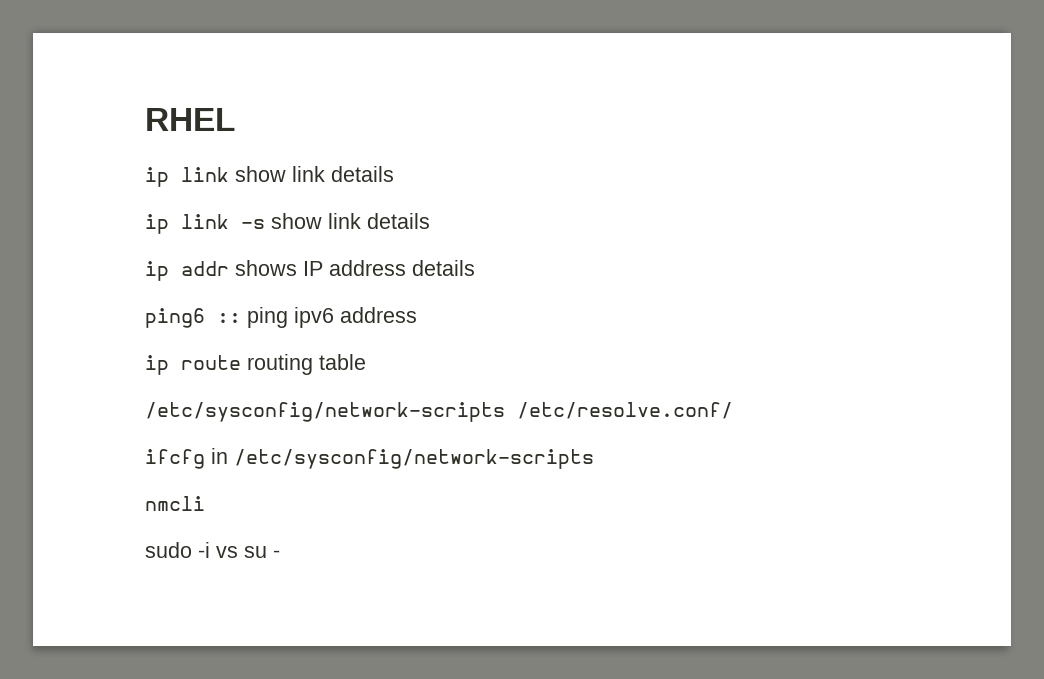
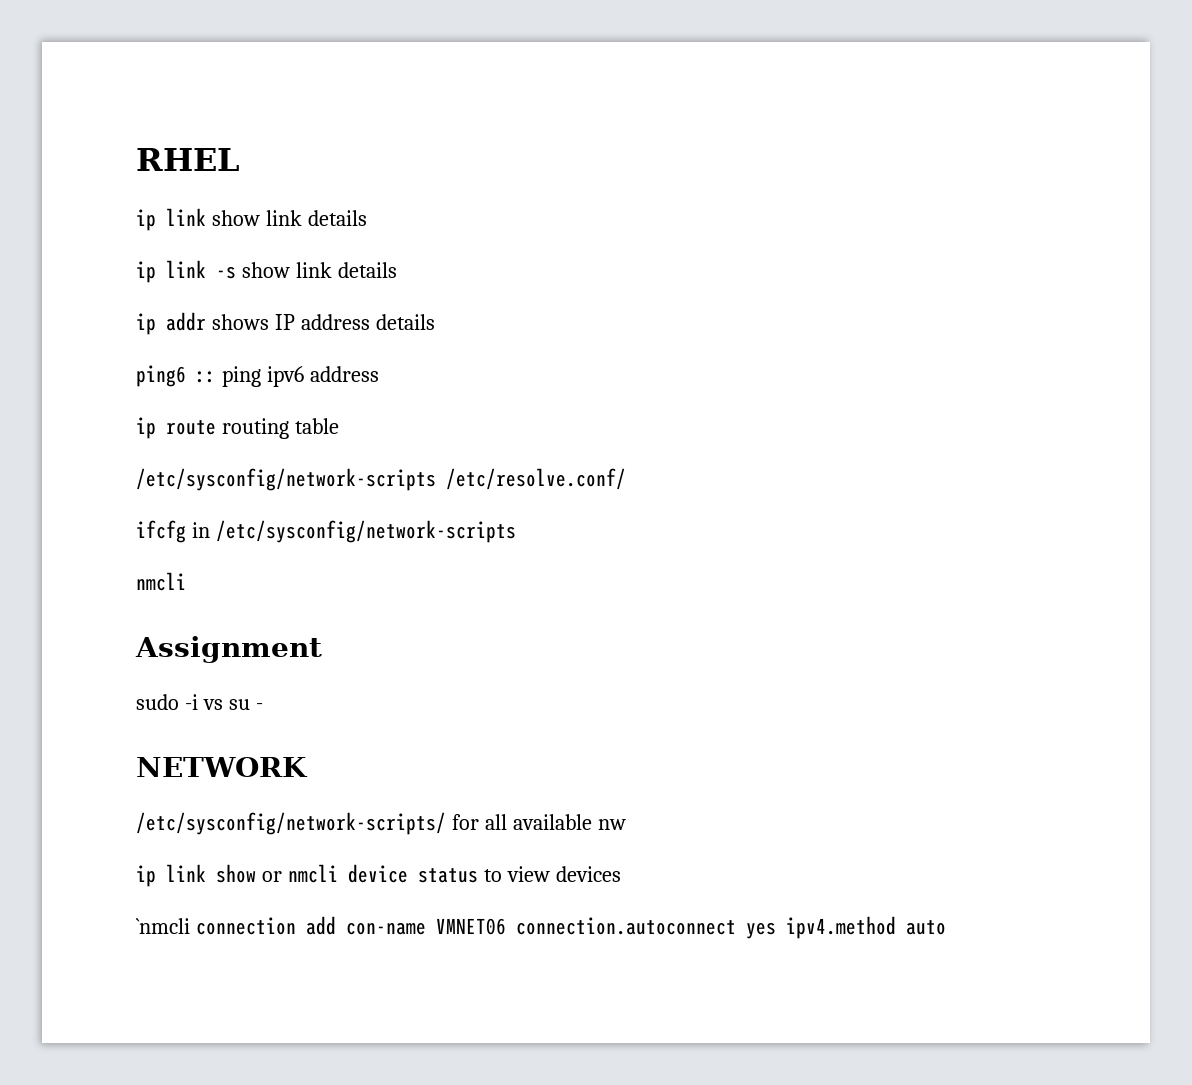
(205, 503) none -> [135,636,322,663] // Assignment
(280, 554) none -> [136,757,308,777] [136,812,626,835] [136,864,621,887] [136,916,946,939] // NETWORK // /etc/sysconfig/network-scripts/ for all available nw // ip link show or nmcli device status to view devices // `nmcli connection add con-name VMNET06 connection.autoconnect yes ipv4.method auto

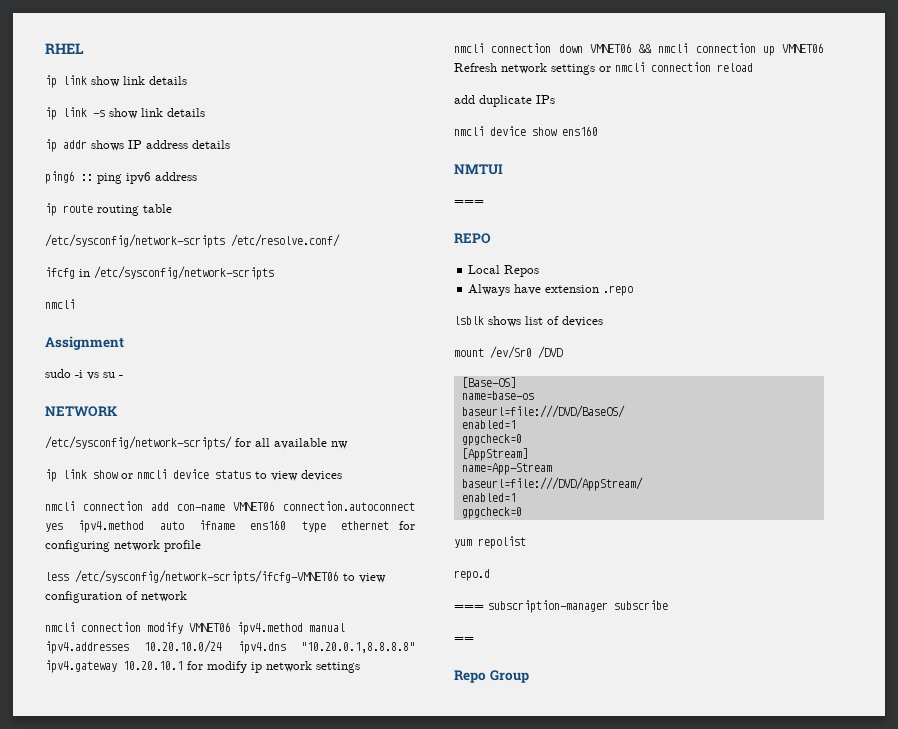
[136,918,190,934] `nmcli -> [45,501,75,511] nmcli
(946, 927) none -> [198,520,415,533] [45,540,201,552] [45,570,386,584] [45,591,187,603] [45,622,345,635] [45,640,415,654] [45,660,360,673] [454,43,824,56] [454,62,753,75] [454,95,555,107] [454,126,598,136] [454,164,503,175] [454,200,484,205] [454,233,491,244] [468,265,540,277] [468,284,634,296] [454,316,603,327] [454,346,563,359] [461,377,516,388] [461,391,534,400] [461,405,625,418] [461,420,516,429] [461,434,522,446] [461,448,528,461] [461,463,552,475] [461,477,643,491] [461,493,516,502] [461,507,522,519] [454,536,526,549] [454,569,490,581] [454,600,668,613] [454,637,474,642] [454,670,529,683] ifname ens160 type ethernet for configuring network profile // less /etc/sysconfig/network-scripts/ifcfg-VMNET06 to view configuration of network // nmcli connection modify VMNET06 ipv4.method manual ipv4.addresses 10.20.10.0/24 ipv4.dns "10.20.0.1,8.8.8.8" ipv4.gateway 10.20.10.1 for modify ip network settings // nmcli connection down VMNET06 && nmcli connection up VMNET06 Refresh network settings or nmcli connection reload // add duplicate IPs // nmcli device show ens160 // NMTUI // === // REPO // Local Repos // Always have extension .repo // lsblk shows list of devices // mount /ev/Sr0 /DVD // [Base-OS] // name=base-os // baseurl=file:///DVD/BaseOS/ // enabled=1 // gpgcheck=0 // [AppStream] // name=App-Stream // baseurl=file:///DVD/AppStream/ // enabled=1 // gpgcheck=0 // yum repolist // repo.d // === subscription-manager subscribe // == // Repo Group

